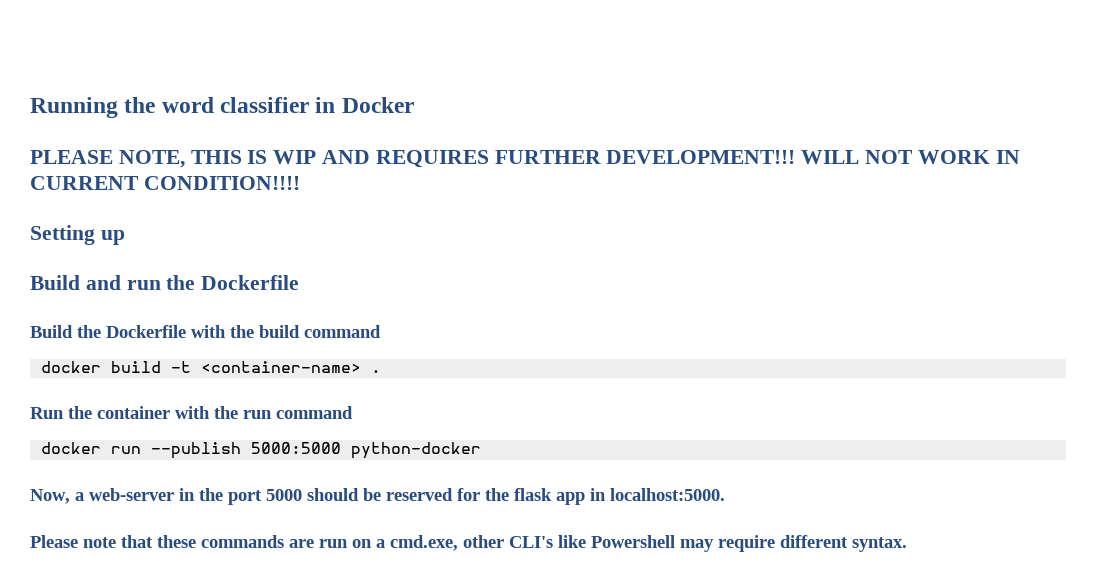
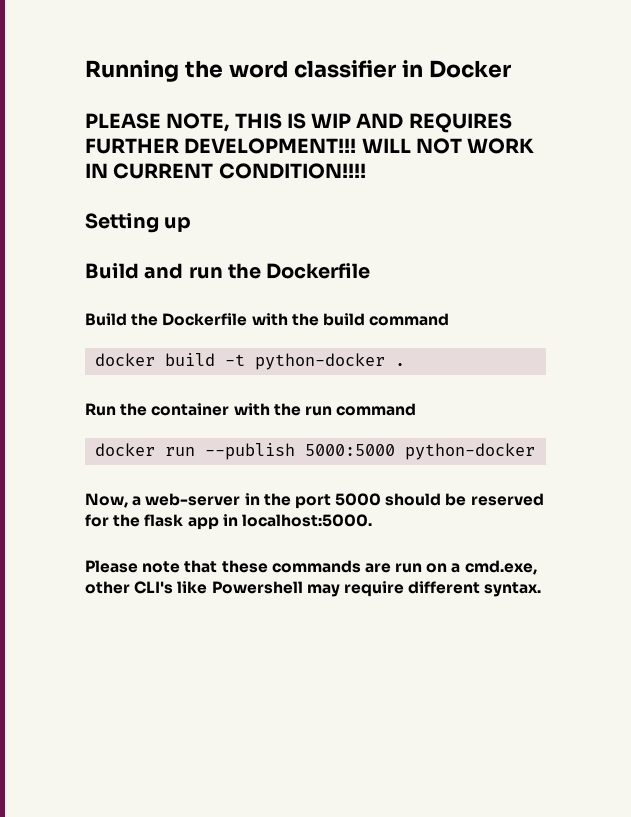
[201,361,362,373] <container-name> -> [254,353,385,370] python-docker

